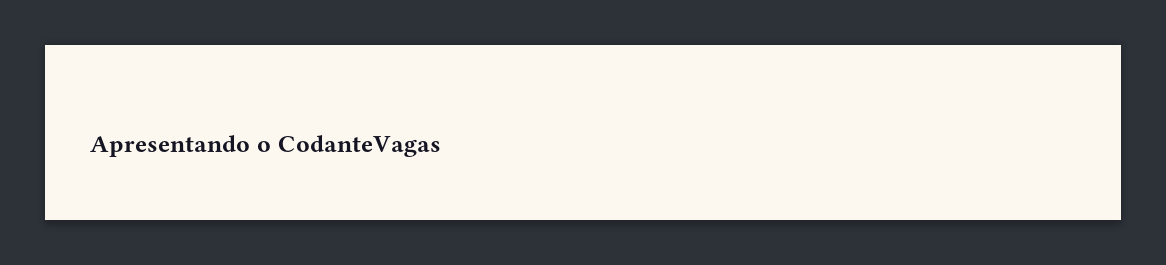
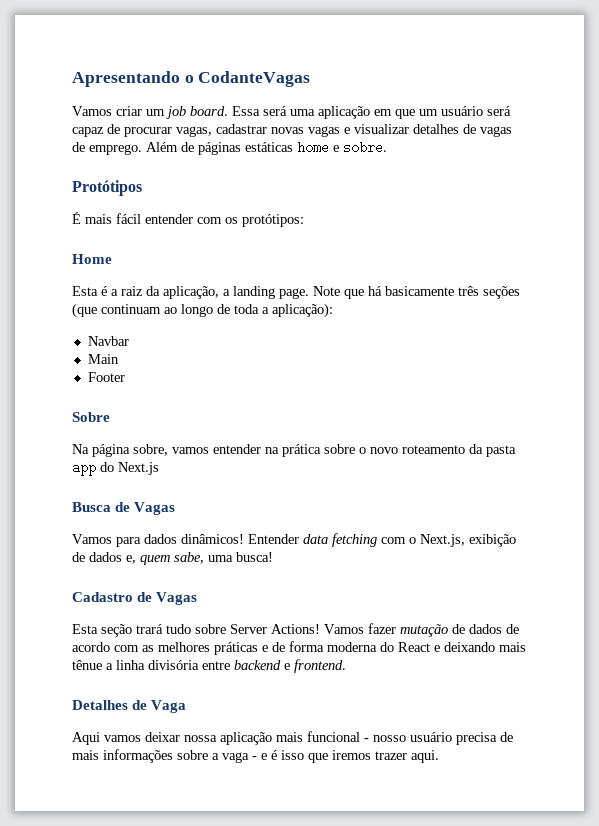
(441, 146) none -> [72,106,511,119] [72,124,512,137] [72,141,387,155] [72,180,142,196] [72,212,304,227] [72,254,112,264] [72,286,520,299] [72,303,333,318] [87,336,129,346] [87,354,119,364] [87,372,125,382] [72,412,110,422] [72,444,516,457] [72,461,159,476] [72,502,176,515] [72,533,516,547] [72,552,273,565] [72,592,198,605] [72,623,519,637] [72,641,526,655] [72,659,346,673] [72,700,187,713] [72,731,513,745] [72,749,439,763] // Vamos criar um job board. Essa será uma aplicação em que um usuário será capaz de procurar vagas, cadastrar novas vagas e visualizar detalhes de vagas de emprego. Além de páginas estáticas home e sobre. // Protótipos // É mais fácil entender com os protótipos: // Home // Esta é a raiz da aplicação, a landing page. Note que há basicamente três seções (que continuam ao longo de toda a aplicação): // Navbar // Main // Footer // Sobre // Na página sobre, vamos entender na prática sobre o novo roteamento da pasta app do Next.js // Busca de Vagas // Vamos para dados dinâmicos! Entender data fetching com o Next.js, exibição de dados e, quem sabe, uma busca! // Cadastro de Vagas // Esta seção trará tudo sobre Server Actions! Vamos fazer mutação de dados de acordo com as melhores práticas e de forma moderna do React e deixando mais tênue a linha divisória entre backend e frontend. // Detalhes de Vaga // Aqui vamos deixar nossa aplicação mais funcional - nosso usuário precisa de mais informações sobre a vaga - e é isso que iremos trazer aqui.

